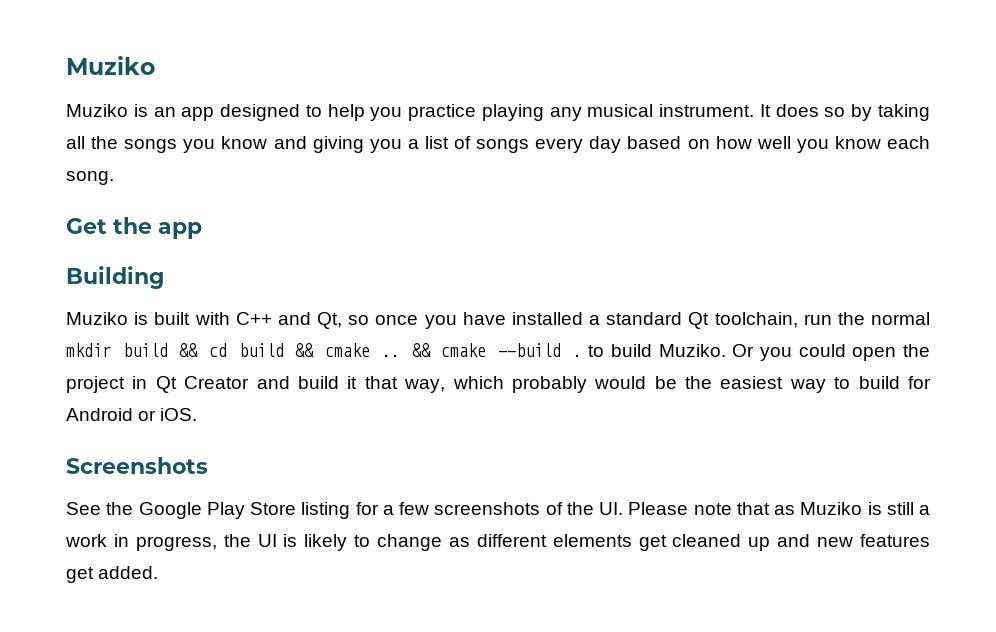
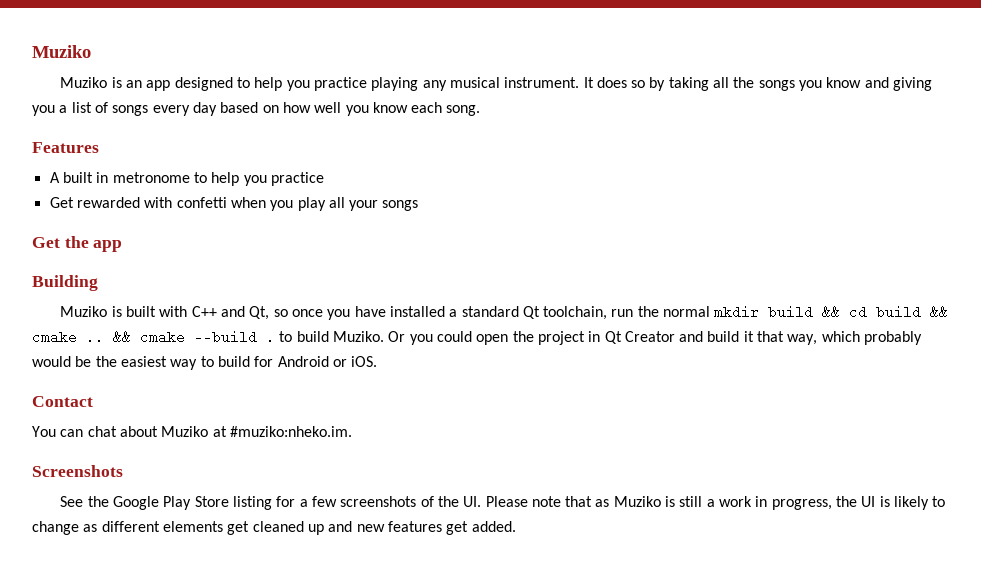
(114, 178) none -> [32,142,99,153] [49,172,324,186] [49,197,419,211] // Features // A built in metronome to help you practice // Get rewarded with confetti when you play all your songs
(198, 414) none -> [32,396,93,407] [32,426,352,437] // Contact // You can chat about Muziko at #muziko:nheko.im.

